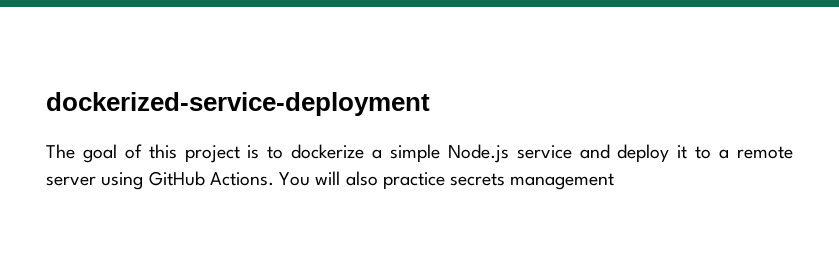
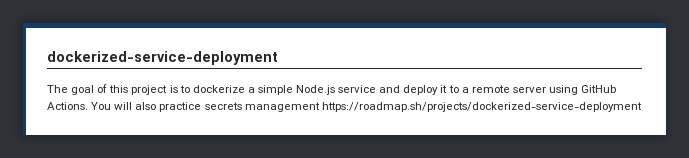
(615, 181) none -> [321,102,642,112] https://roadmap.sh/projects/dockerized-service-deployment

